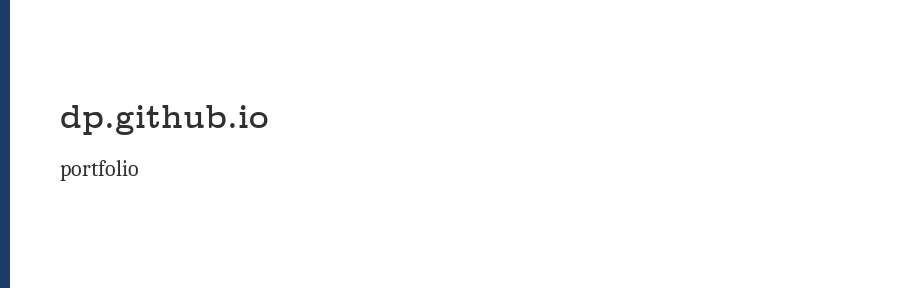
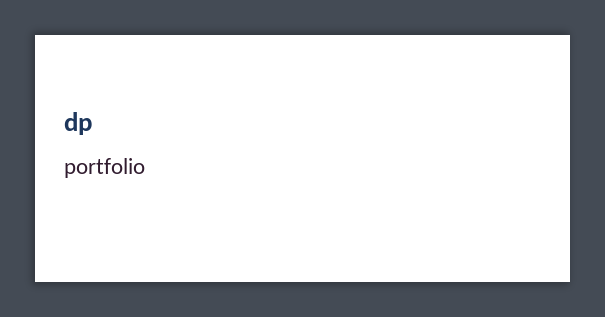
[60,105,269,135] dp.github.io -> [64,112,92,135] dp

